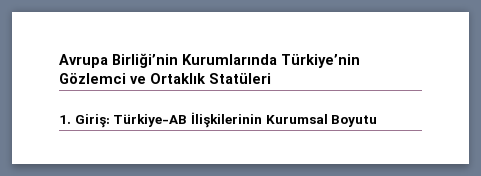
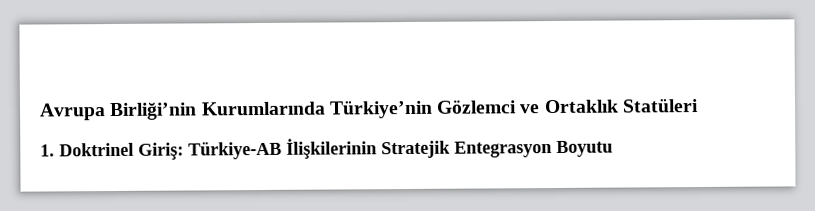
(71, 119) none -> [59,142,134,157] Doktrinel
[265,114,328,124] Kurumsal -> [381,140,552,159] Stratejik Entegrasyon

